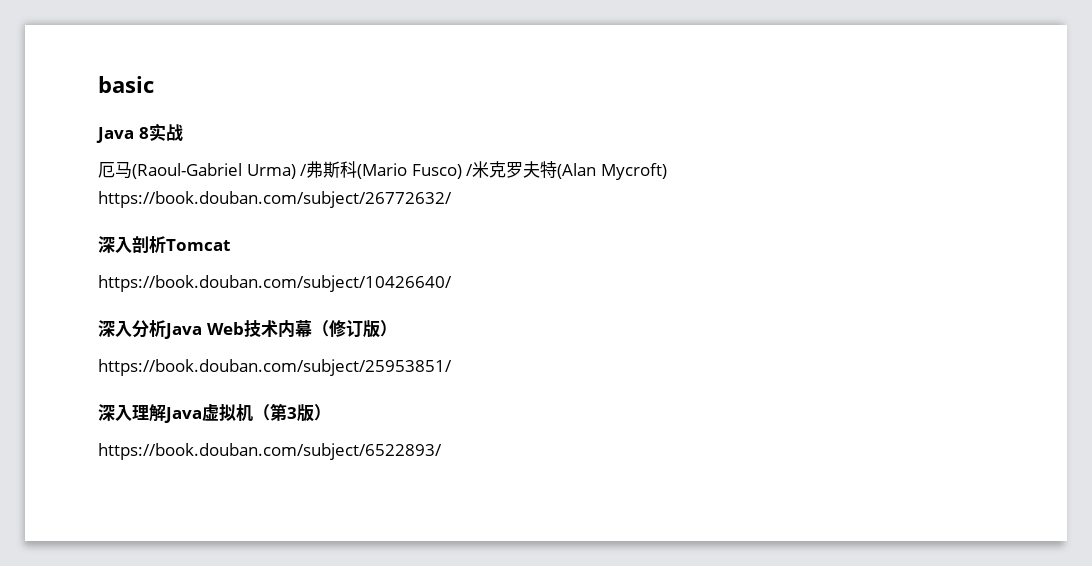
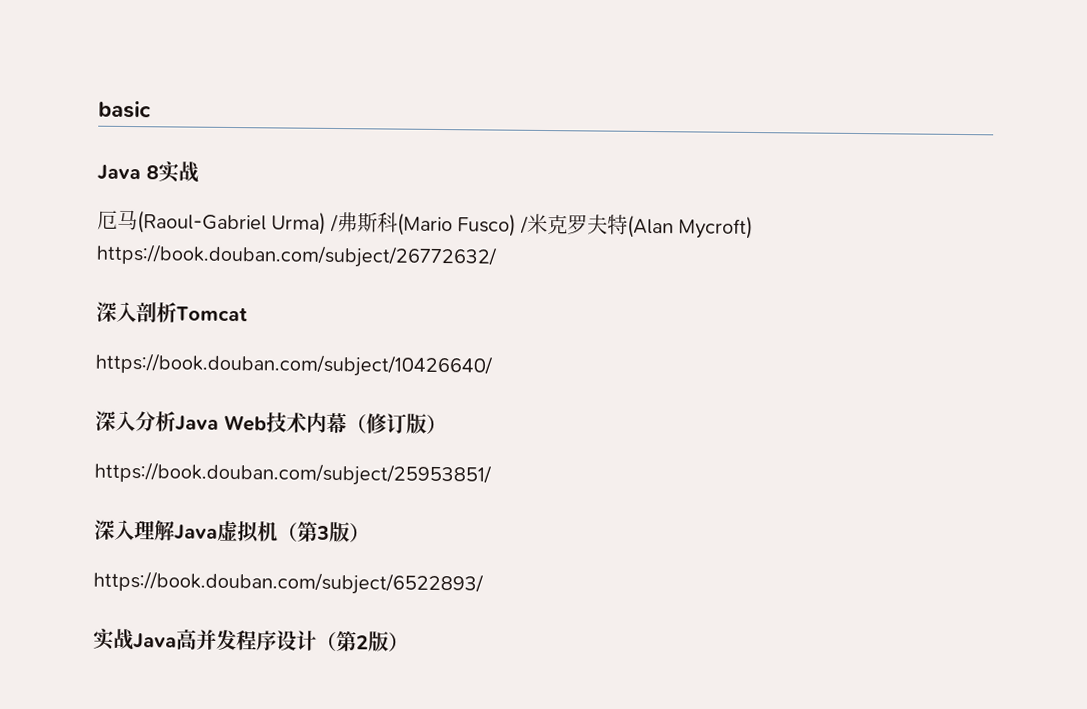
(442, 451) none -> [93,628,409,652] // 实战Java高并发程序设计（第2版）

